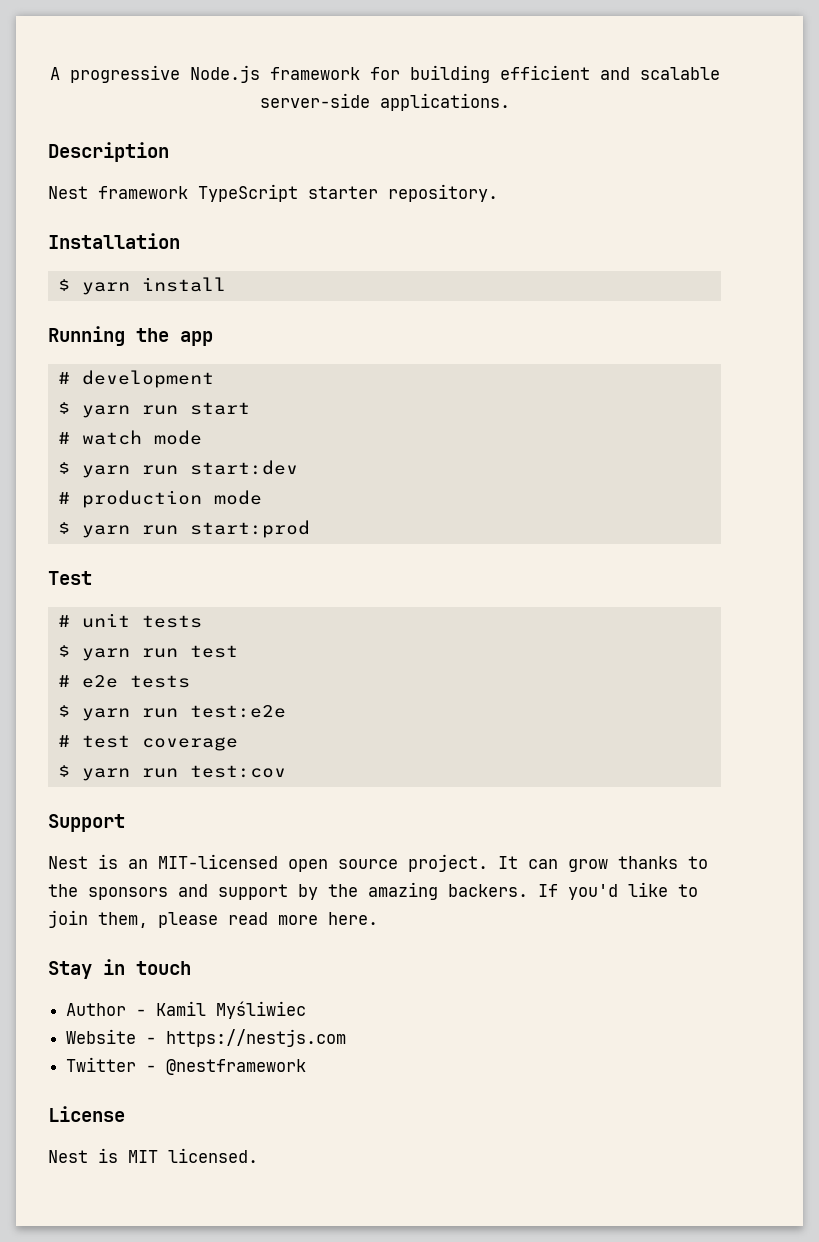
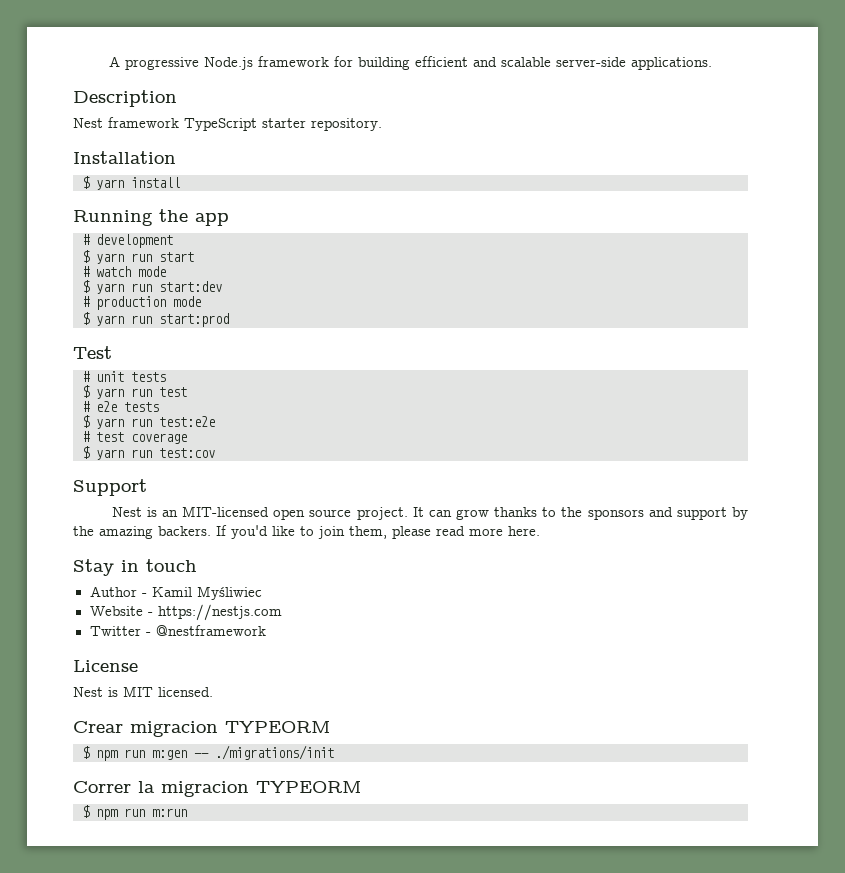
(258, 1155) none -> [73,721,330,737] [82,745,334,761] [73,781,361,797] [82,805,187,820] // Crear migracion TYPEORM // $ npm run m:gen -- ./migrations/init // Correr la migracion TYPEORM // $ npm run m:run

